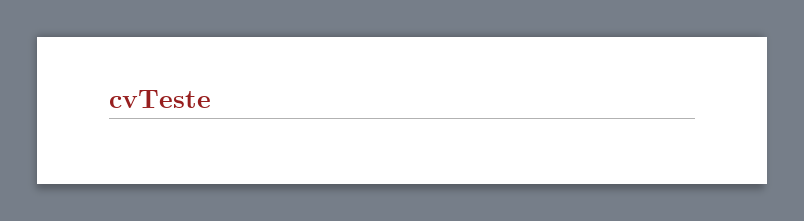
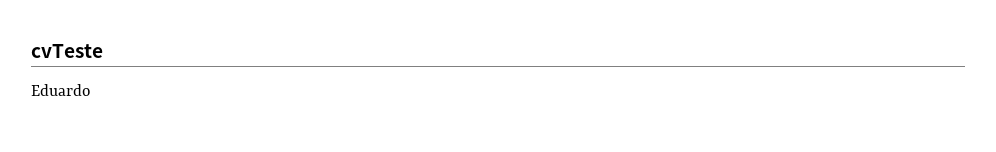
(211, 99) none -> [31,84,90,96] // Eduardo

